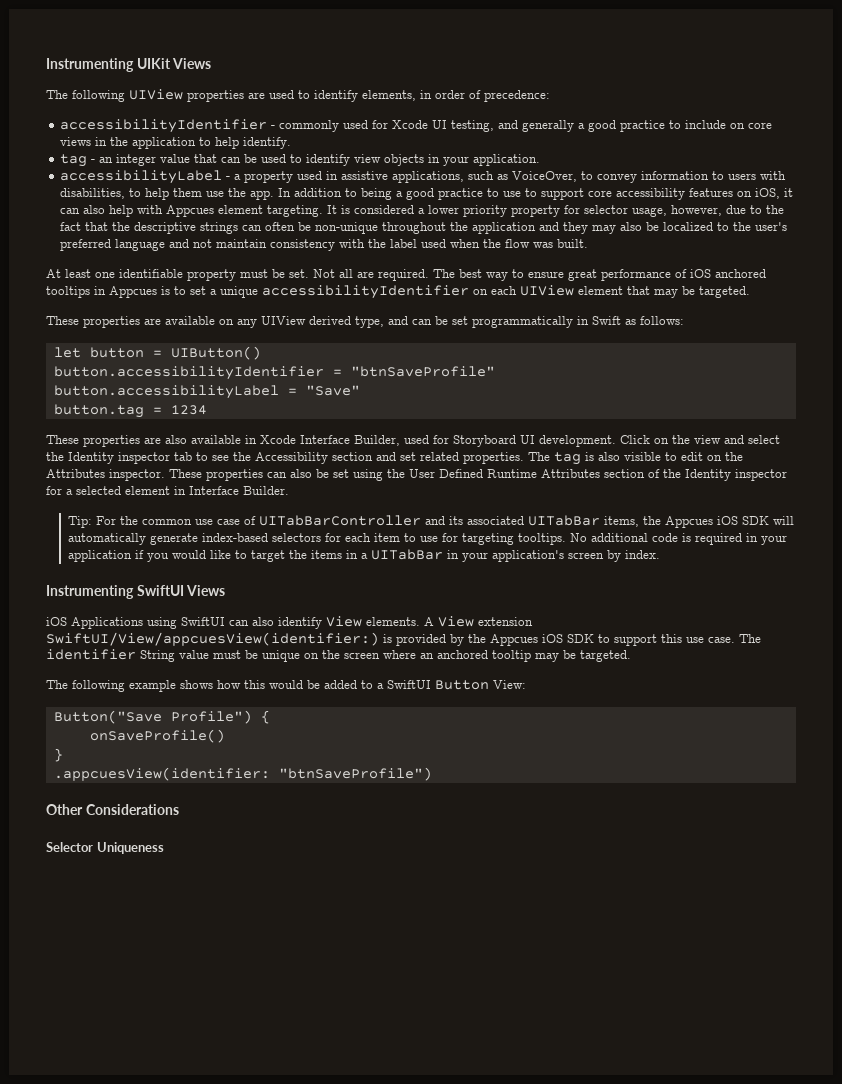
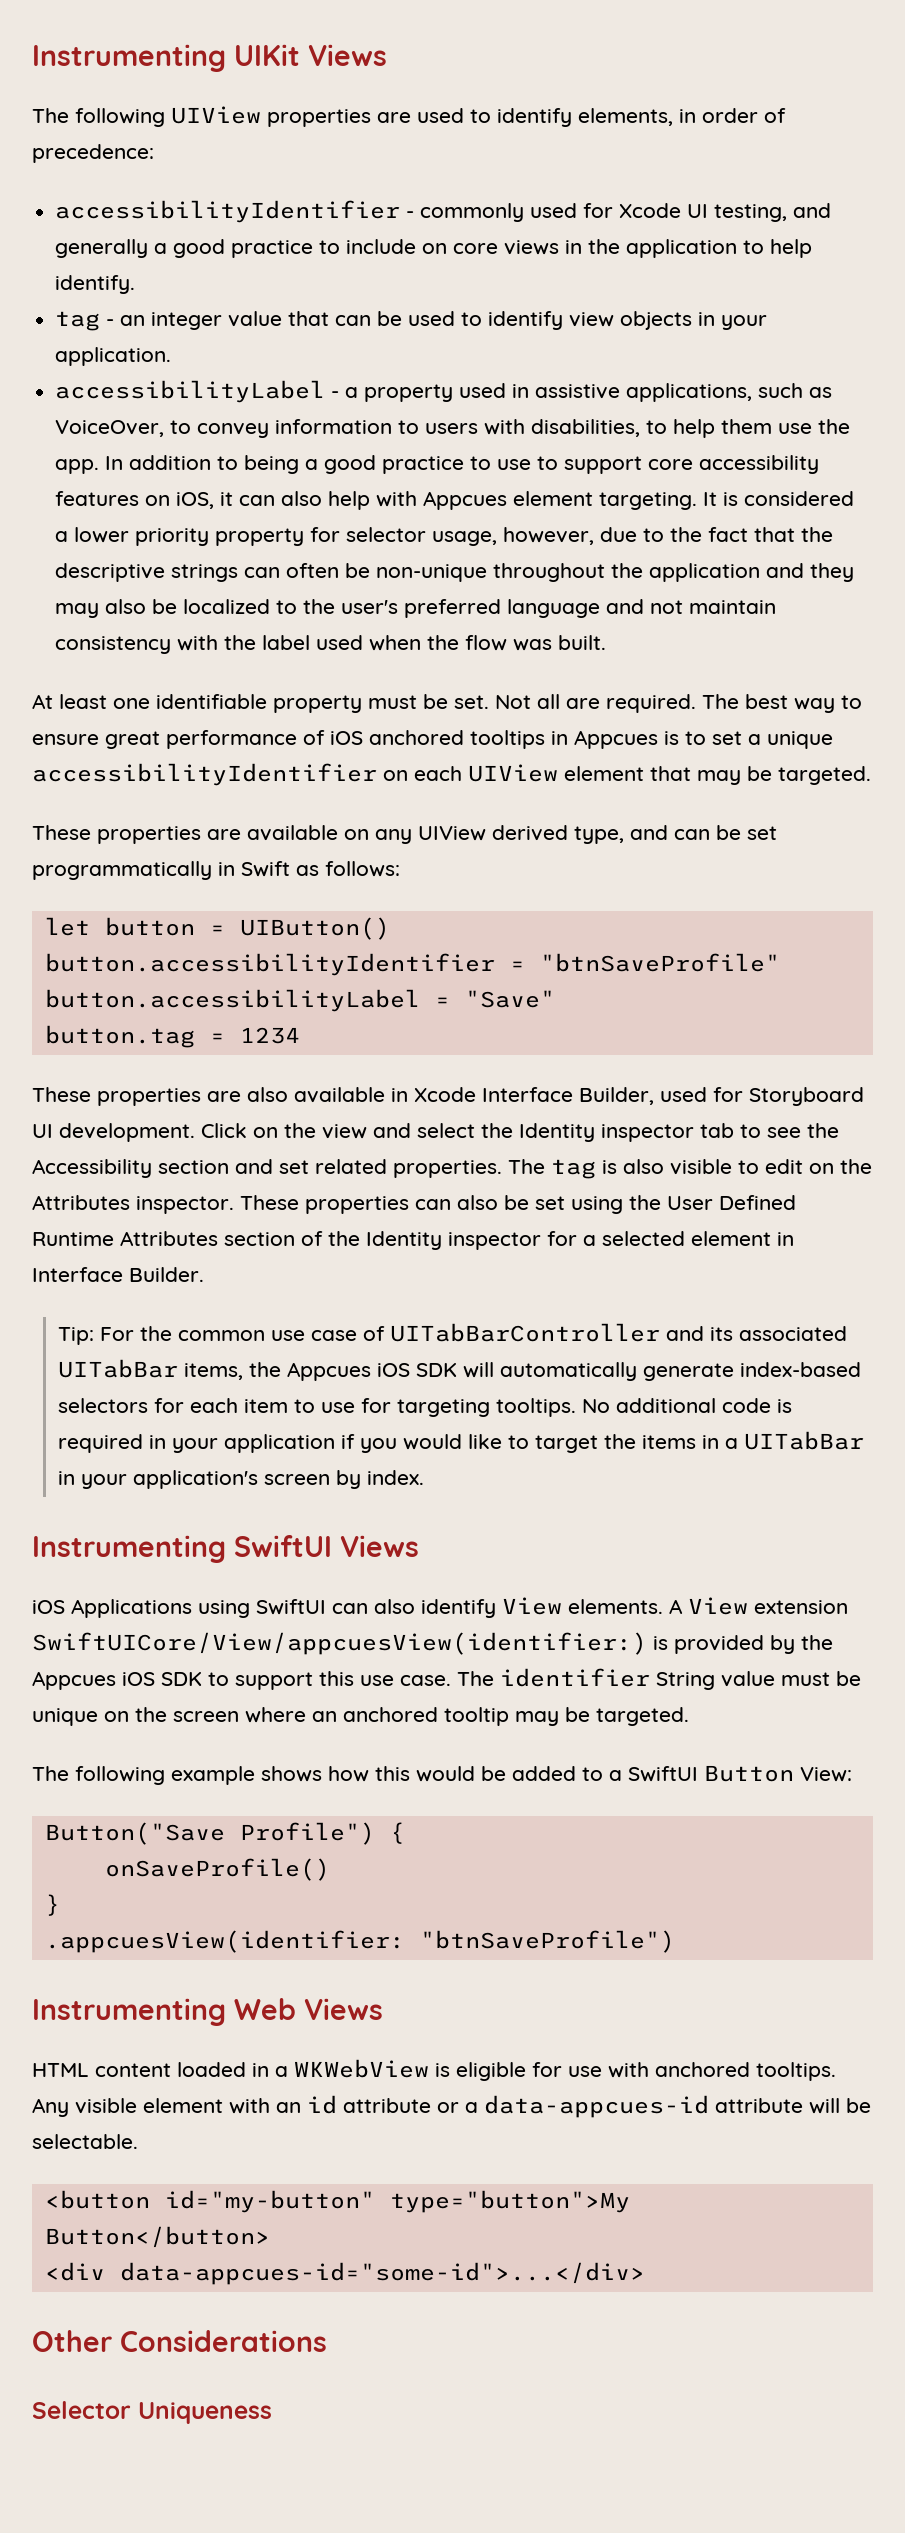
[46,632,379,646] SwiftUI/View/appcuesView(identifier:) -> [32,1632,647,1655] SwiftUICore/View/appcuesView(identifier:)
(432, 774) none -> [32,1998,383,2026] [32,2059,836,2081] [32,2095,871,2118] [32,2134,138,2149] [44,2190,630,2213] [44,2226,270,2248] [44,2262,645,2285] // Instrumenting Web Views // HTML content loaded in a WKWebView is eligible for use with anchored tooltips. Any visible element with an id attribute or a data-appcues-id attribute will be selectable. // <button id="my-button" type="button">My Button</button> // <div data-appcues-id="some-id">...</div>

